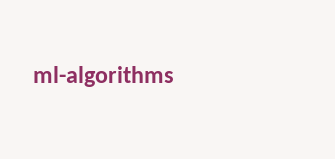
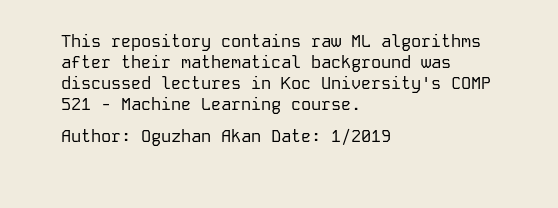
[33,66,174,87] ml-algorithms -> [61,33,481,51] [61,54,451,72] [61,75,491,93] [61,96,361,114] [61,128,391,146] This repository contains raw ML algorithms after their mathematical background was discussed lectures in Koc University's COMP 521 - Machine Learning course. // Author: Oguzhan Akan Date: 1/2019

